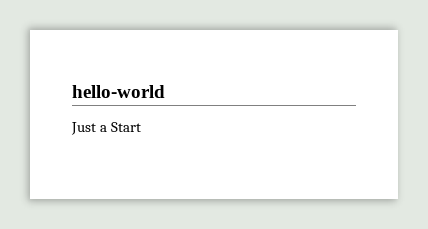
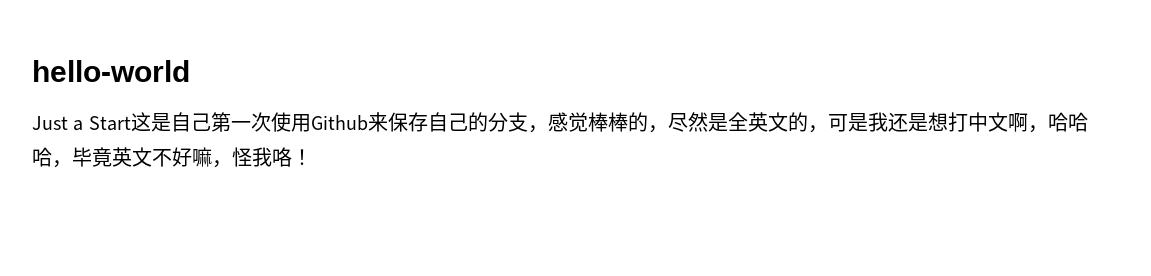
(141, 127) none -> [130,112,1088,133] [32,147,312,168] 这是自己第一次使用Github来保存自己的分支，感觉棒棒的，尽然是全英文的，可是我还是想打中文啊，哈哈哈，毕竟英文不好嘛，怪我咯！

